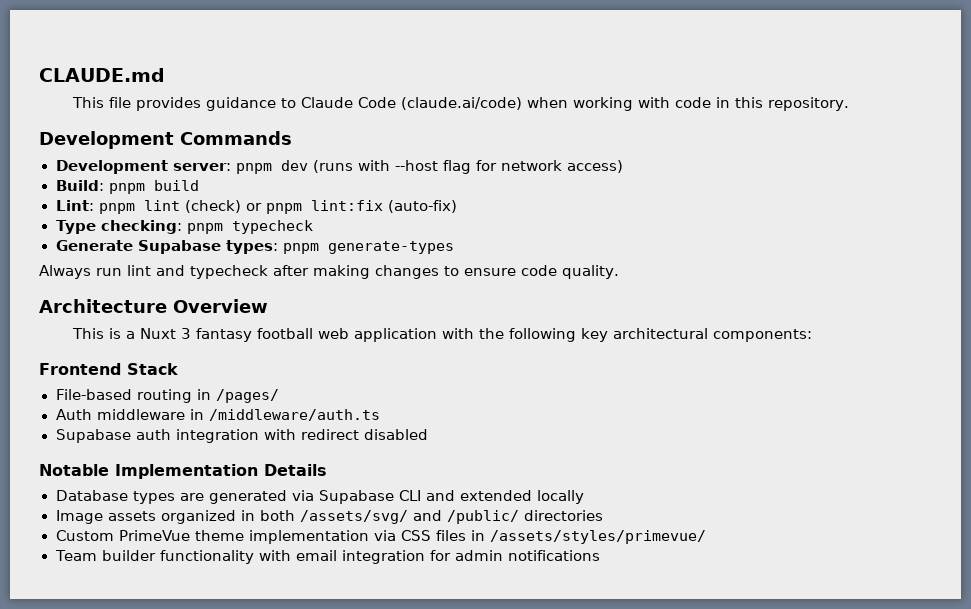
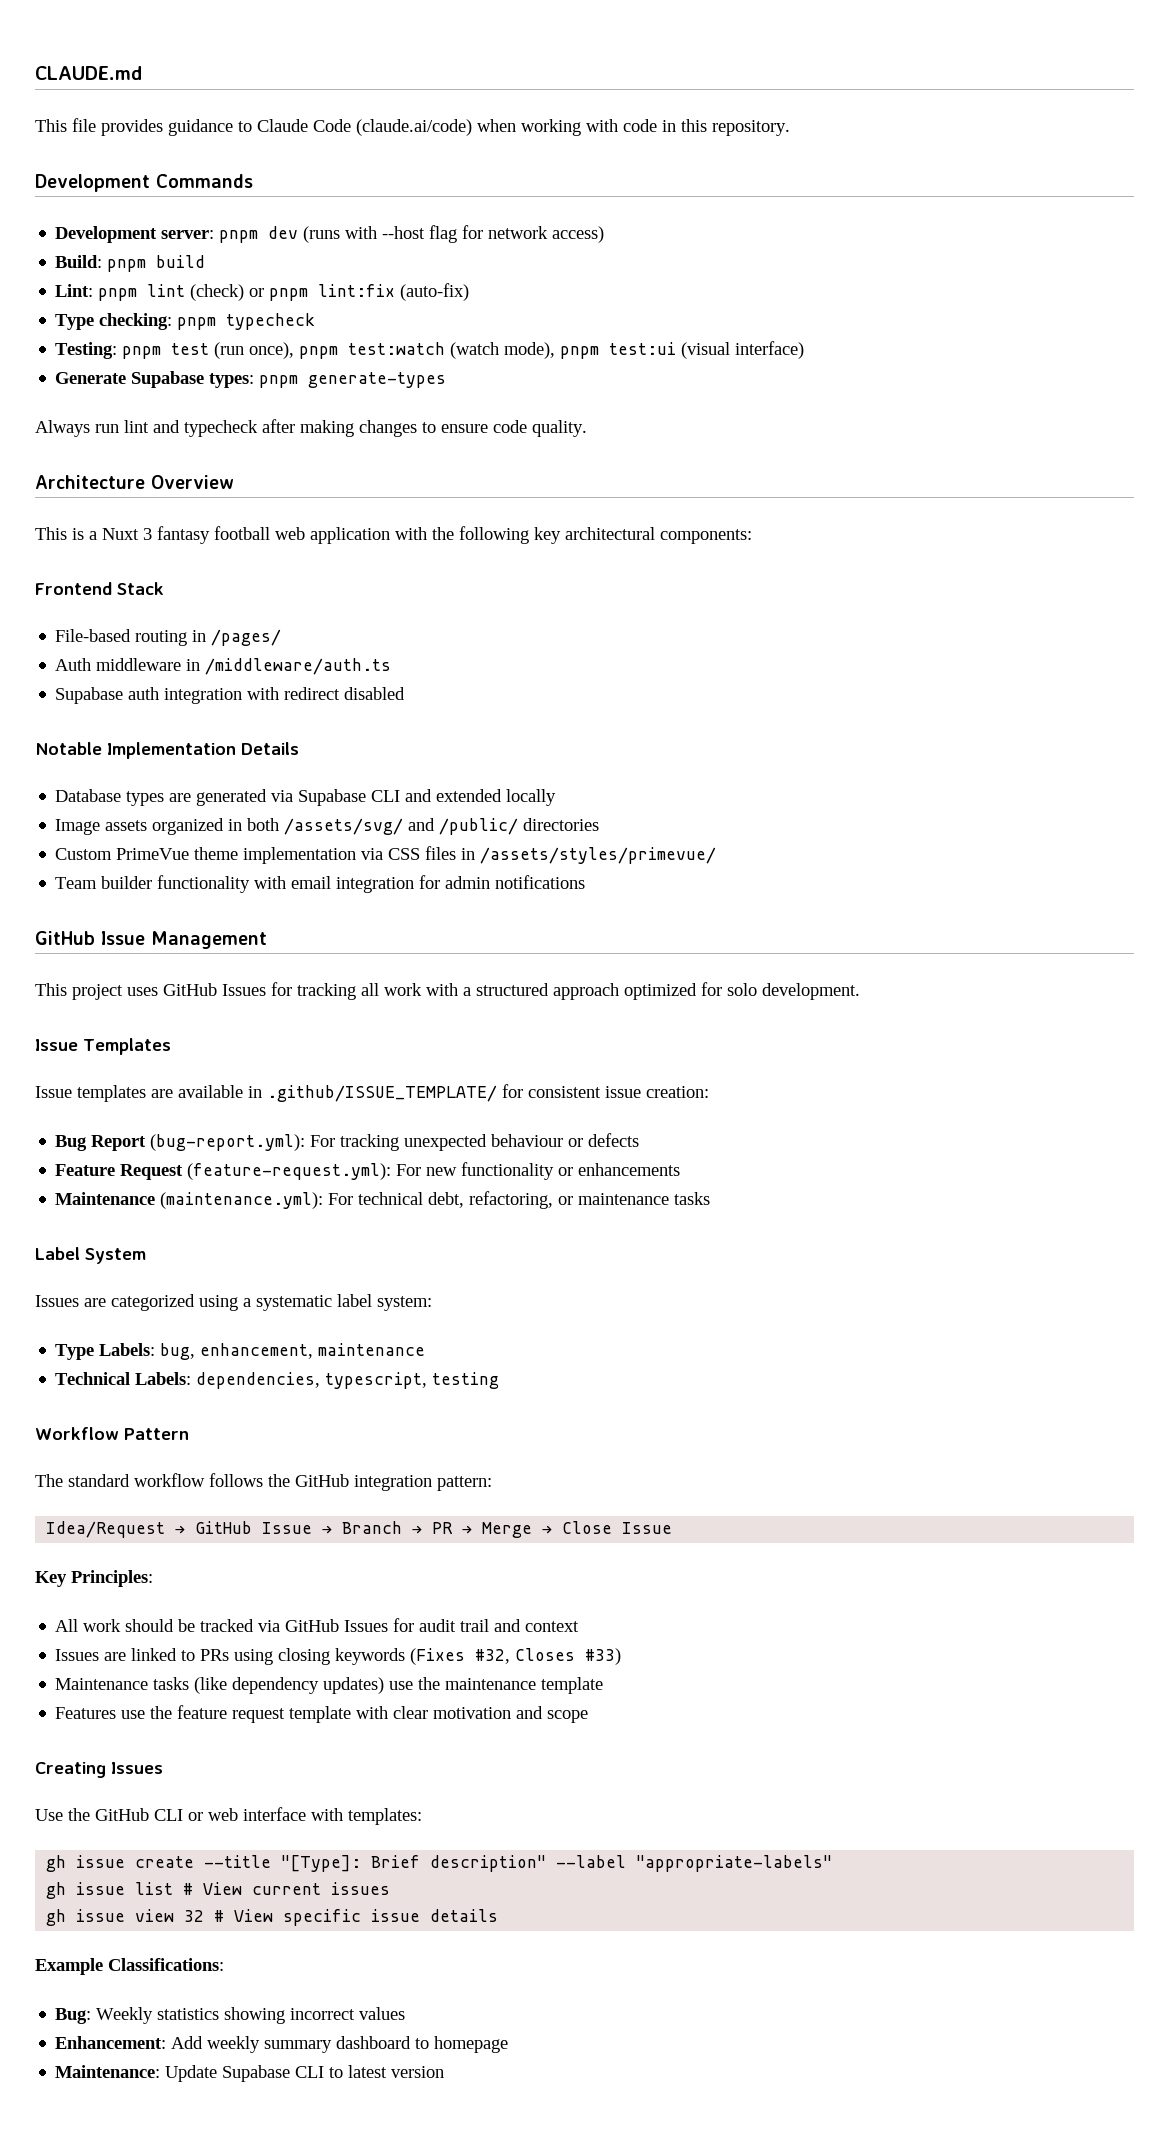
(314, 227) none -> [55,341,805,359] // Testing: pnpm test (run once), pnpm test:watch (watch mode), pnpm test:ui (visual interface)
(601, 555) none -> [35,931,267,949] [35,982,860,1000] [35,1038,171,1055] [35,1084,709,1102] [55,1133,640,1151] [55,1162,681,1180] [55,1191,711,1209] [35,1247,146,1264] [35,1294,432,1311] [55,1343,426,1360] [55,1372,500,1389] [35,1427,189,1440] [35,1473,492,1491] [46,1521,673,1538] [35,1570,153,1587] [55,1618,580,1632] [55,1648,622,1665] [55,1677,604,1694] [55,1705,589,1723] [35,1762,163,1778] [35,1807,422,1825] [46,1855,833,1872] [46,1882,391,1899] [46,1909,499,1926] [35,1958,224,1975] [55,2007,406,2024] [55,2036,509,2053] [55,2065,445,2082] // GitHub Issue Management // This project uses GitHub Issues for tracking all work with a structured approach optimized for solo development. // Issue Templates // Issue templates are available in .github/ISSUE_TEMPLATE/ for consistent issue creation: // Bug Report (bug-report.yml): For tracking unexpected behaviour or defects // Feature Request (feature-request.yml): For new functionality or enhancements // Maintenance (maintenance.yml): For technical debt, refactoring, or maintenance tasks // Label System // Issues are categorized using a systematic label system: // Type Labels: bug, enhancement, maintenance // Technical Labels: dependencies, typescript, testing // Workflow Pattern // The standard workflow follows the GitHub integration pattern: // Idea/Request → GitHub Issue → Branch → PR → Merge → Close Issue // Key Principles: // All work should be tracked via GitHub Issues for audit trail and context // Issues are linked to PRs using closing keywords (Fixes #32, Closes #33) // Maintenance tasks (like dependency updates) use the maintenance template // Features use the feature request template with clear motivation and scope // Creating Issues // Use the GitHub CLI or web interface with templates: // gh issue create --title "[Type]: Brief description" --label "appropriate-labels" // gh issue list # View current issues // gh issue view 32 # View specific issue details // Example Classifications: // Bug: Weekly statistics showing incorrect values // Enhancement: Add weekly summary dashboard to homepage // Maintenance: Update Supabase CLI to latest version

